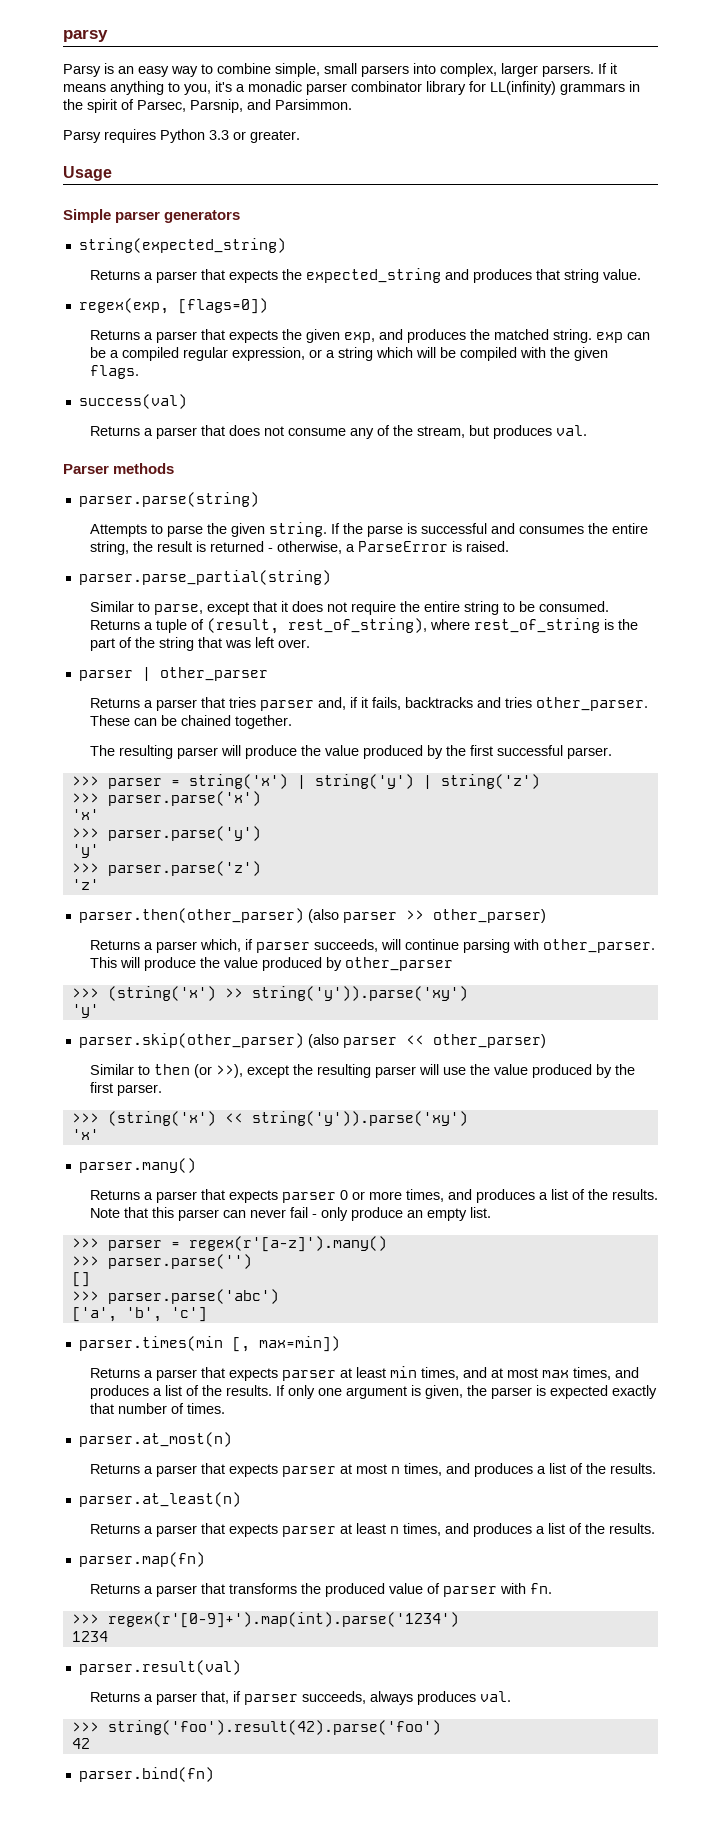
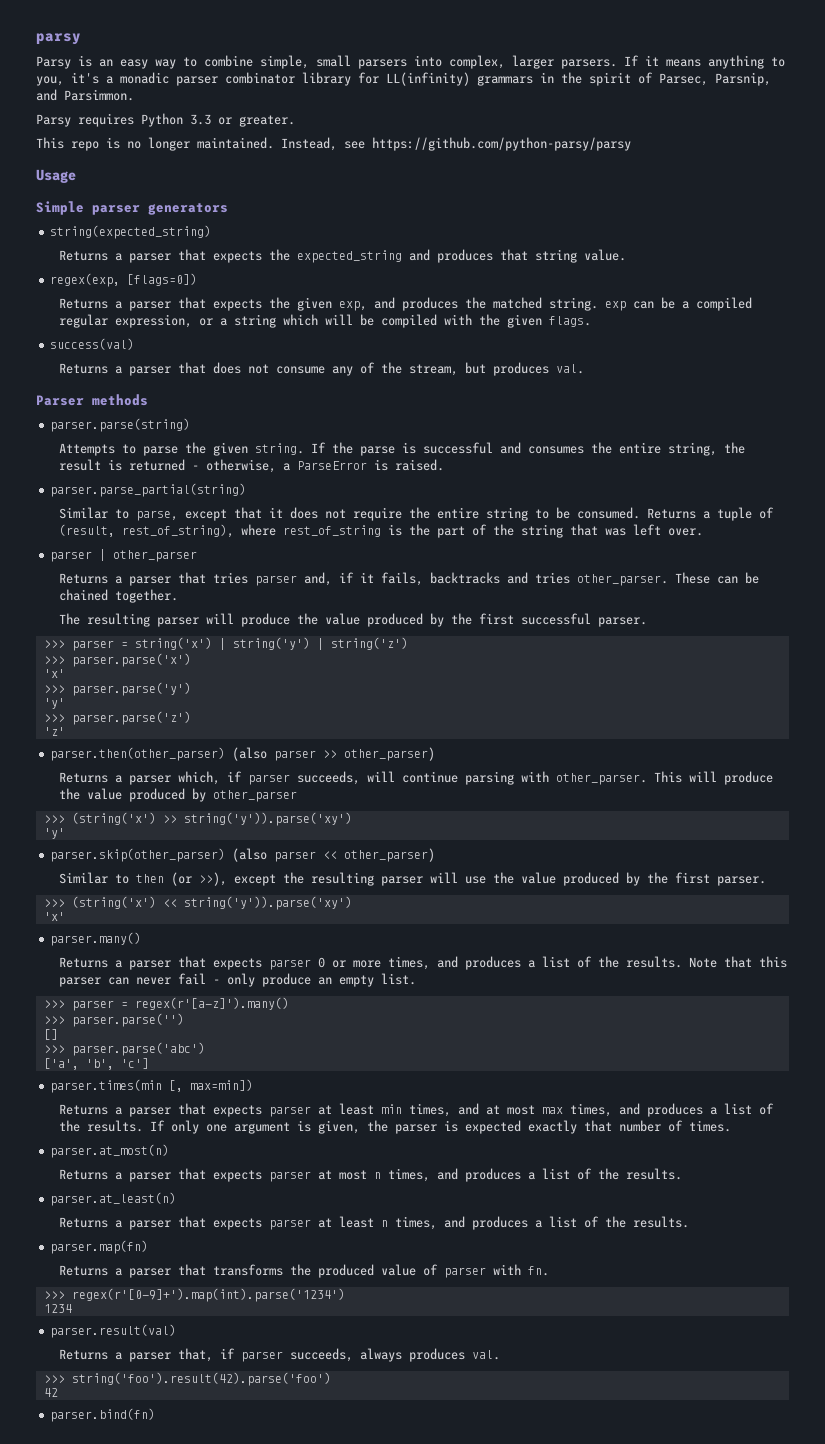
(300, 136) none -> [36,137,631,151] // This repo is no longer maintained. Instead, see https://github.com/python-parsy/parsy

